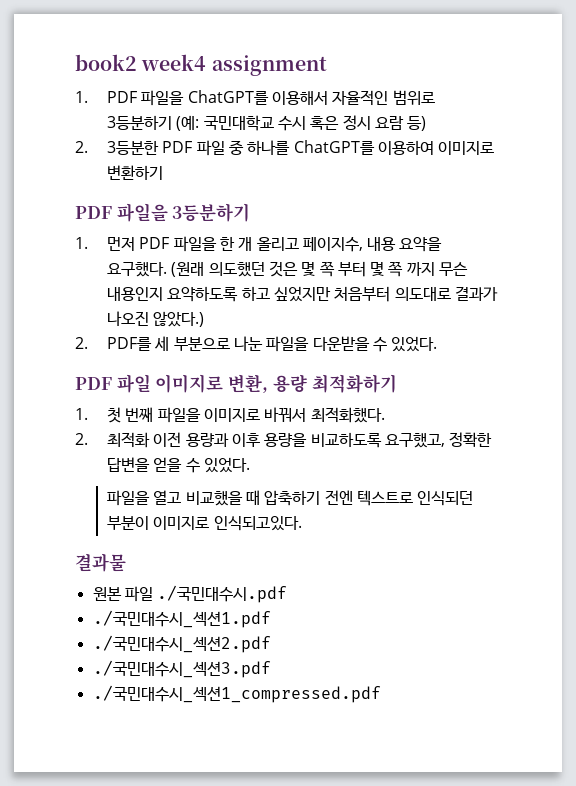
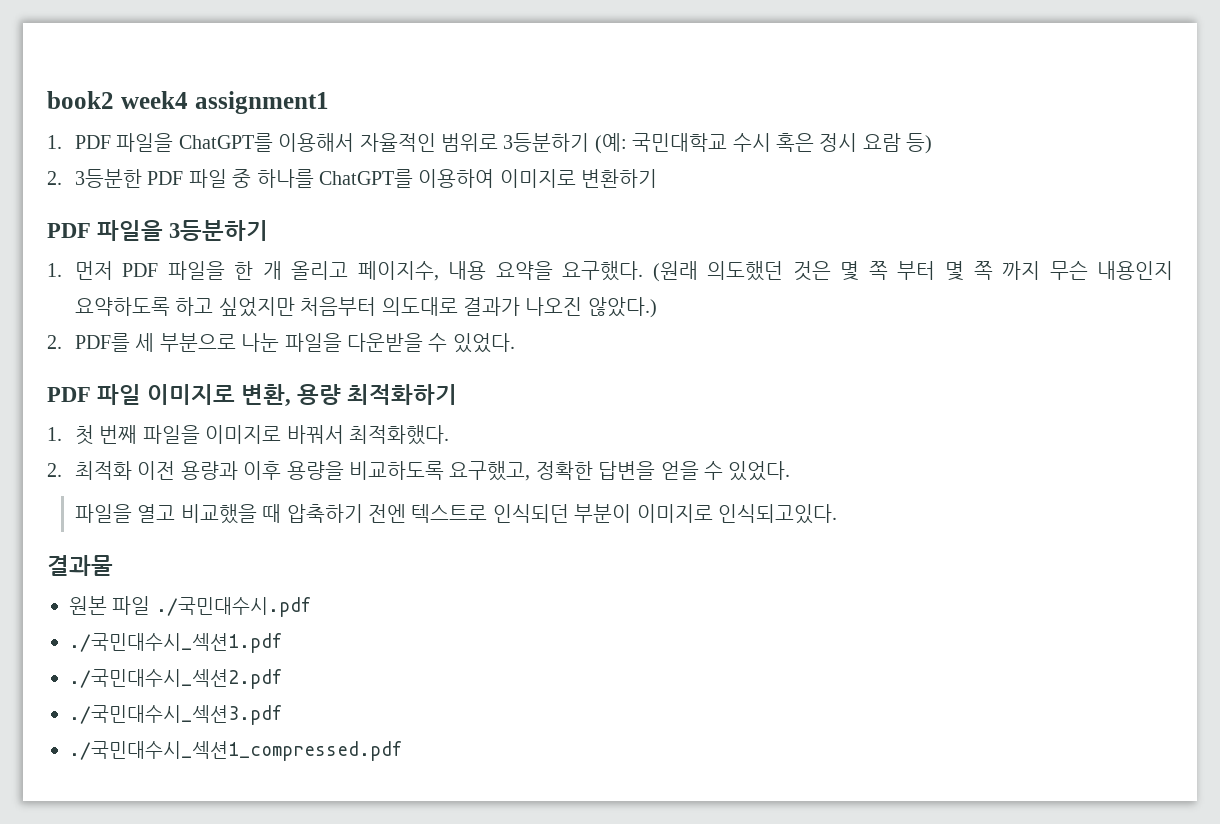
[211,55,327,76] assignment -> [194,91,329,114] assignment1

